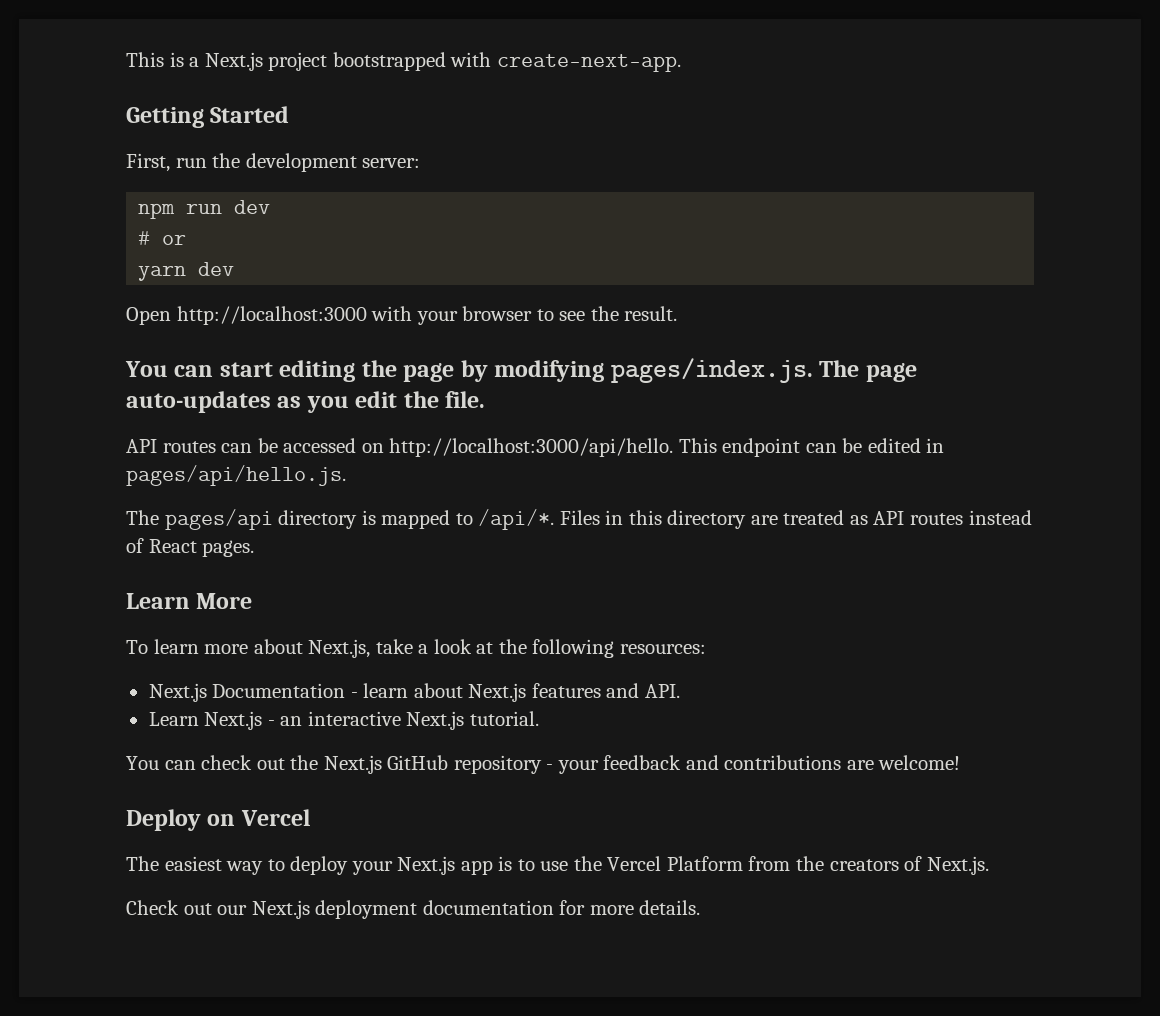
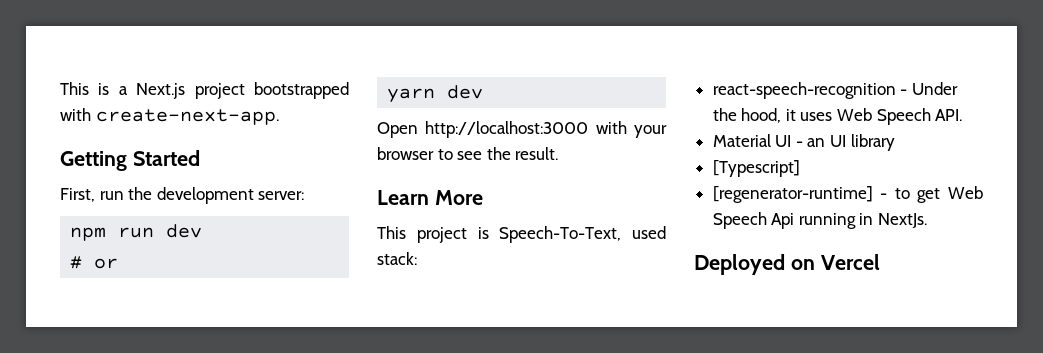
[125,358,917,383] [126,391,486,413] [126,438,945,457] [126,465,346,486] [126,509,1032,530] [126,538,255,557] [126,593,253,609] [126,639,706,658] [148,683,680,702] [148,711,539,730] [126,755,961,774] [126,809,310,831] [126,856,989,875] [126,900,701,919] You can start editing the page by modifying pages/index.js. The page auto-updates as you edit the file. // API routes can be accessed on http://localhost:3000/api/hello. This endpoint can be edited in pages/api/hello.js. // The pages/api directory is mapped to /api/*. Files in this directory are treated as API routes instead of React pages. // Learn More // To learn more about Next.js, take a look at the following resources: // Next.js Documentation - learn about Next.js features and API. // Learn Next.js - an interactive Next.js tutorial. // You can check out the Next.js GitHub repository - your feedback and contributions are welcome! // Deploy on Vercel // The easiest way to deploy your Next.js app is to use the Vercel Platform from the creators of Next.js. // Check out our Next.js deployment documentation for more details. -> [377,190,483,205] [377,226,666,243] [377,252,417,265] [712,82,958,99] [712,108,963,125] [712,134,895,151] [712,160,800,177] [712,186,983,203] [712,212,928,229] [694,254,880,275] Learn More // This project is Speech-To-Text, used stack: // react-speech-recognition - Under the hood, it uses Web Speech API. // Material UI - an UI library // [Typescript] // [regenerator-runtime] - to get Web Speech Api running in NextJs. // Deployed on Vercel

